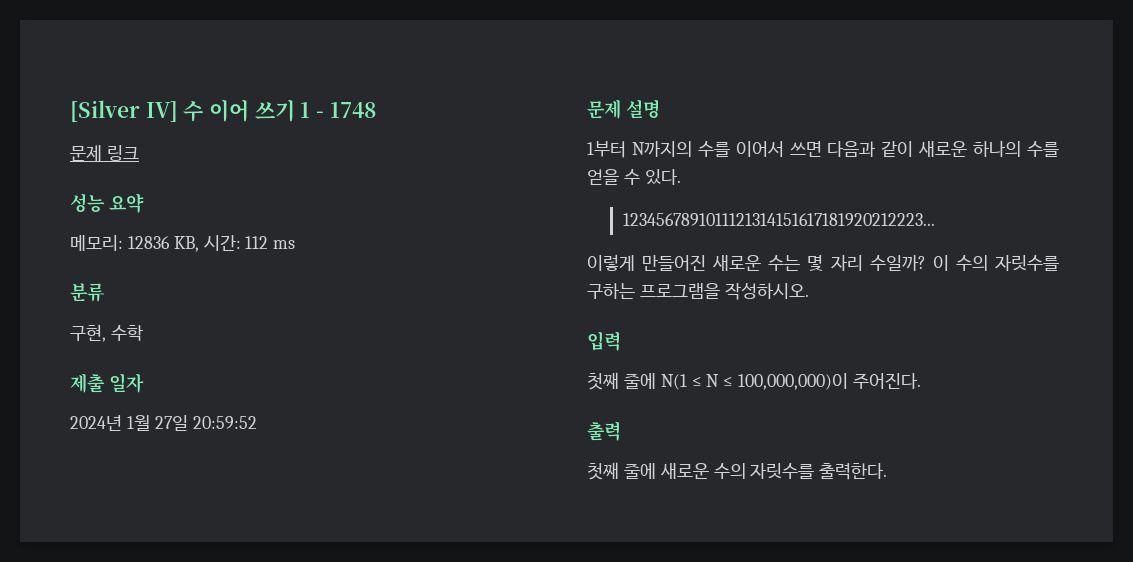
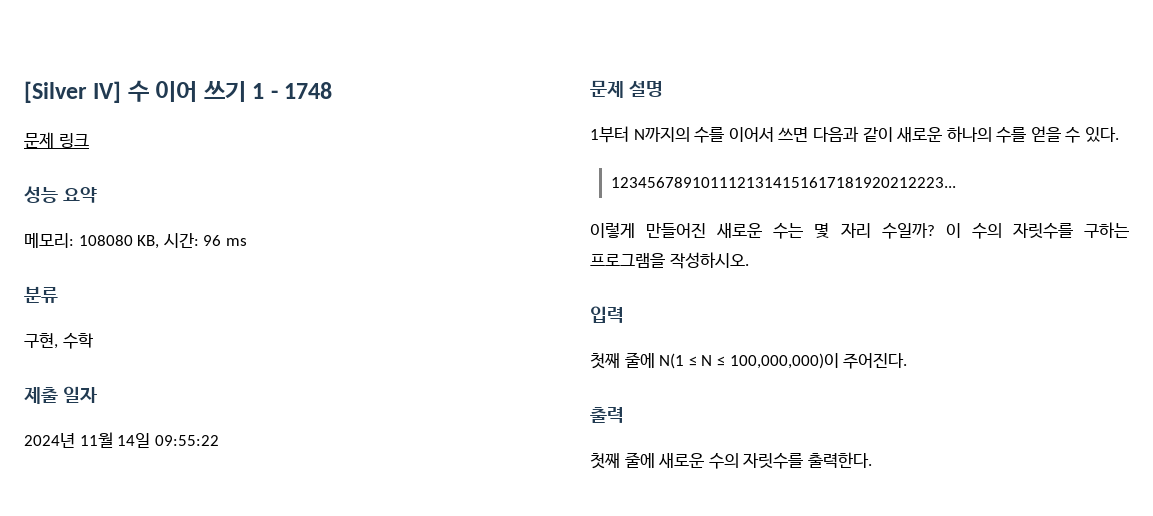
[127,236,170,249] 12836 -> [78,235,133,246] 108080
[245,236,269,249] 112 -> [203,235,222,246] 96
[126,415,257,431] 1월 27일 20:59:52 -> [79,432,219,448] 11월 14일 09:55:22

